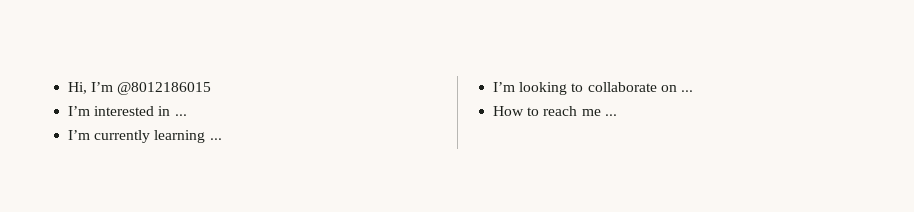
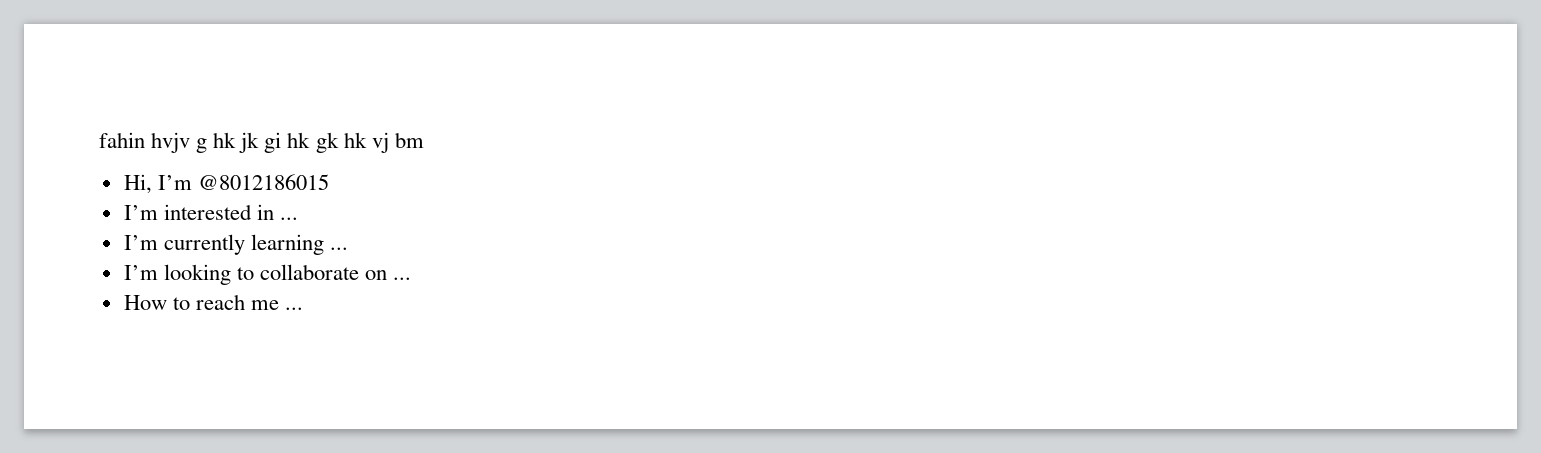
(68, 88) none -> [99,132,424,153] fahin hvjv g hk jk gi hk gk hk vj bm //

